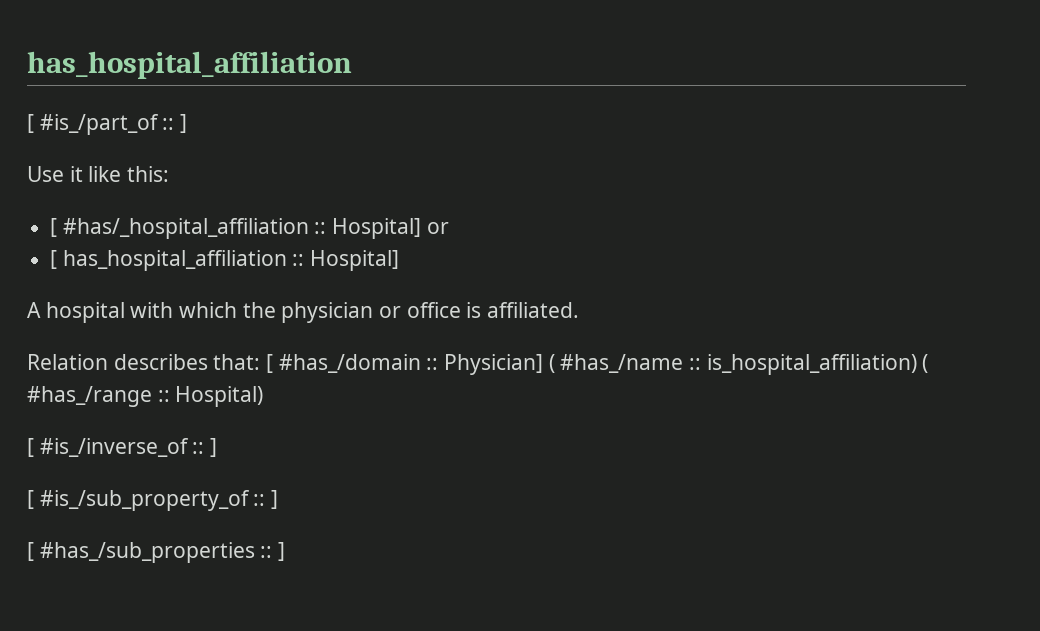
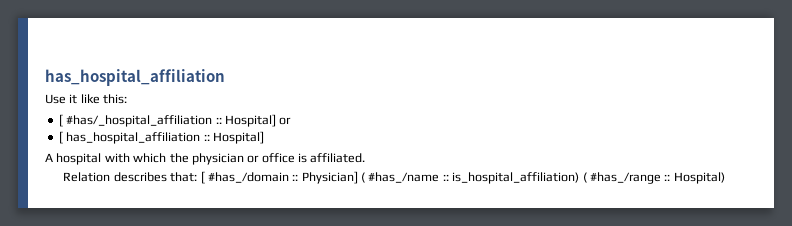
[27,51,352,79] [27,114,188,135] has_hospital_affiliation // [ #is_/part_of :: ] -> [45,69,225,86] has_hospital_affiliation
[27,438,218,457] [27,490,279,511] [27,542,286,563] // [ #is_/inverse_of :: ] // [ #is_/sub_property_of :: ] // [ #has_/sub_properties :: ] -> (725, 178) none

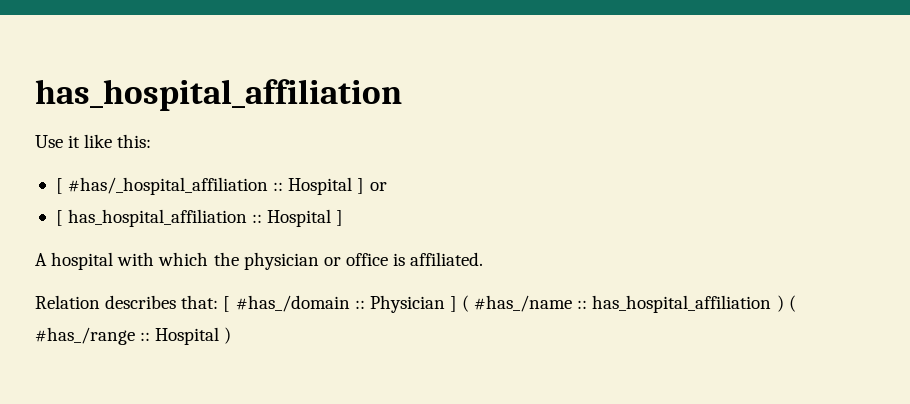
[224,114,276,127] Hospital] -> [288,177,365,195] Hospital ]
[212,131,264,144] Hospital] -> [267,209,344,227] Hospital ]
[301,171,358,184] Physician] -> [369,295,457,313] Physician ]
[452,172,580,184] is_hospital_affiliation) -> [592,295,784,313] has_hospital_affiliation )
[673,172,725,184] Hospital) -> [155,327,232,345] Hospital )

